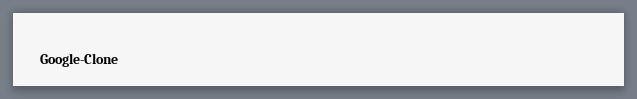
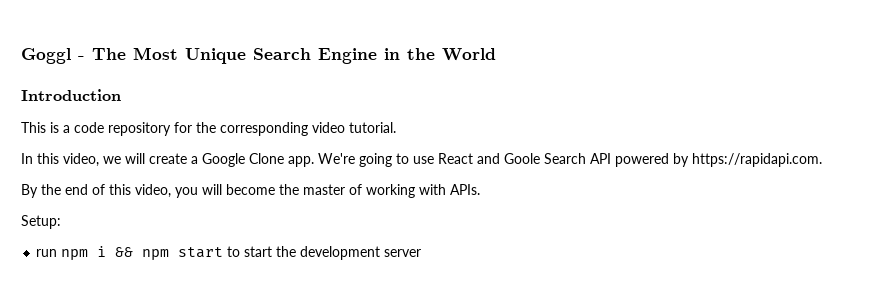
[40,53,118,67] Google-Clone -> [21,47,496,64] [21,89,121,101] [21,122,396,136] [21,153,822,167] [21,184,480,198] [21,215,61,229] [36,246,422,260] Goggl - The Most Unique Search Engine in the World // Introduction // This is a code repository for the corresponding video tutorial. // In this video, we will create a Google Clone app. We're going to use React and Goole Search API powered by https://rapidapi.com. // By the end of this video, you will become the master of working with APIs. // Setup: // run npm i && npm start to start the development server

